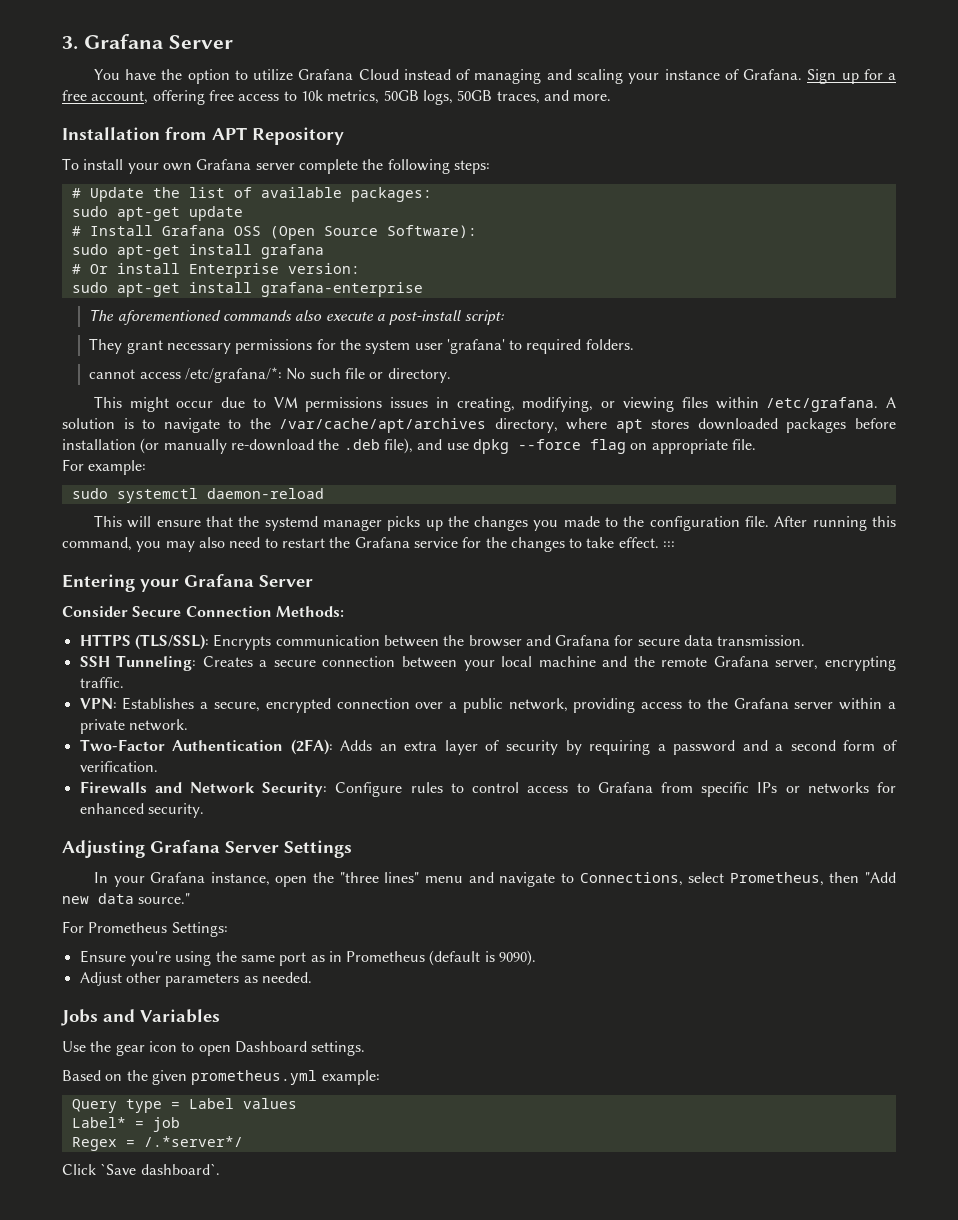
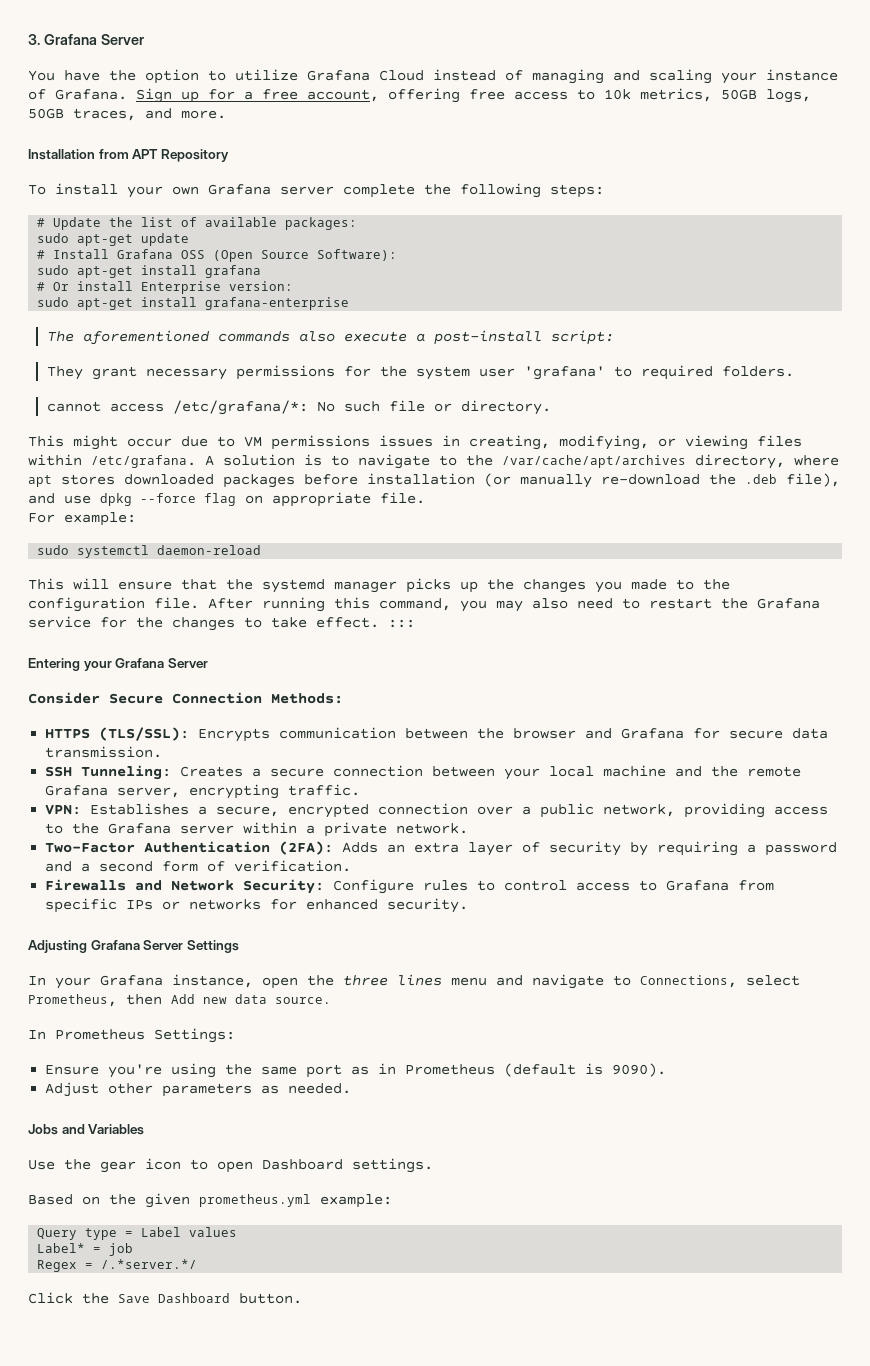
[339,872,420,883] "three lines" -> [343,974,442,986] three lines
[864,872,896,883] "Add -> [171,994,195,1004] Add
[138,893,191,904] [62,921,84,933] source." // For -> [275,997,331,1004] [28,1030,46,1040] source. // In
[143,1136,243,1147] /.*server*/ -> [101,1259,198,1269] /.*server.*/
[100,1163,220,1175] `Save dashboard`. -> [82,1293,302,1304] the Save Dashboard button.

